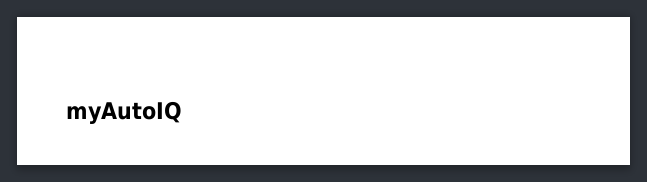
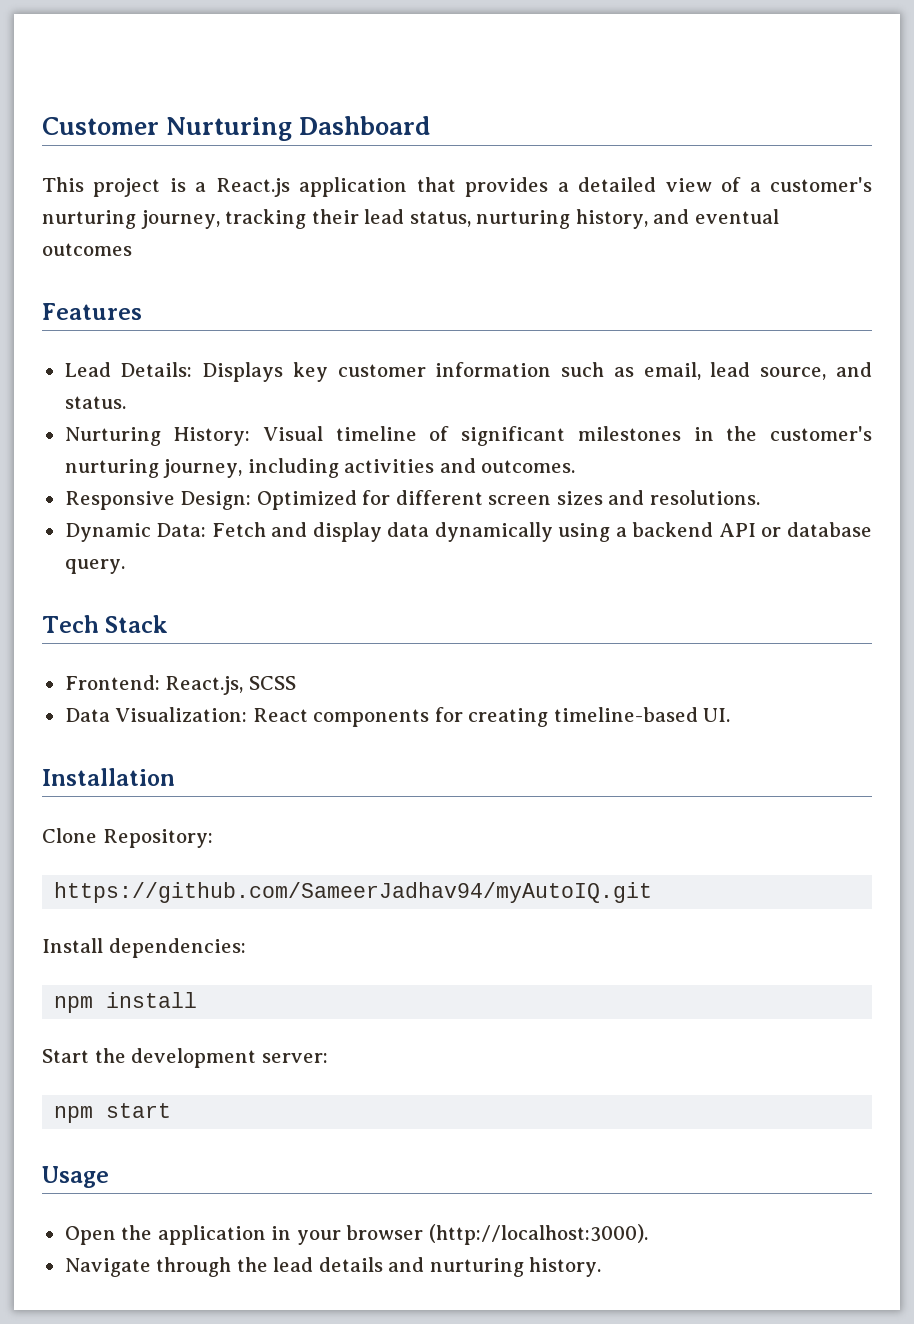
[66,101,182,124] myAutoIQ -> [42,116,431,141] [42,177,872,197] [42,209,779,229] [42,243,132,256] [42,303,142,320] [64,362,872,382] [64,396,126,409] [64,426,873,446] [64,458,576,478] [64,490,760,510] [64,522,873,542] [64,559,125,574] [42,615,169,633] [64,675,296,695] [64,707,731,727] [42,768,175,786] [42,828,213,848] [54,882,653,903] [42,938,246,958] [54,992,198,1013] [42,1048,328,1068] [54,1103,172,1123] [42,1166,109,1188] [64,1224,648,1245] [64,1257,602,1277] Customer Nurturing Dashboard // This project is a React.js application that provides a detailed view of a customer's nurturing journey, tracking their lead status, nurturing history, and eventual outcomes // Features // Lead Details: Displays key customer information such as email, lead source, and status. // Nurturing History: Visual timeline of significant milestones in the customer's nurturing journey, including activities and outcomes. // Responsive Design: Optimized for different screen sizes and resolutions. // Dynamic Data: Fetch and display data dynamically using a backend API or database query. // Tech Stack // Frontend: React.js, SCSS // Data Visualization: React components for creating timeline-based UI. // Installation // Clone Repository: // https://github.com/SameerJadhav94/myAutoIQ.git // Install dependencies: // npm install // Start the development server: // npm start // Usage // Open the application in your browser (http://localhost:3000). // Navigate through the lead details and nurturing history.

